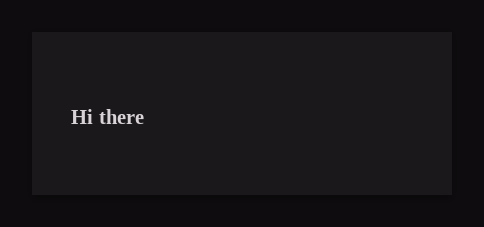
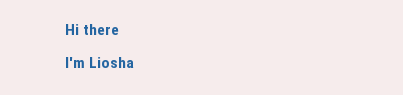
(144, 116) none -> [65,57,135,68] // I'm Liosha

